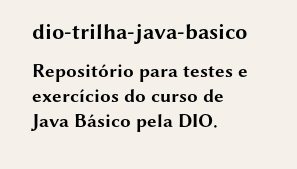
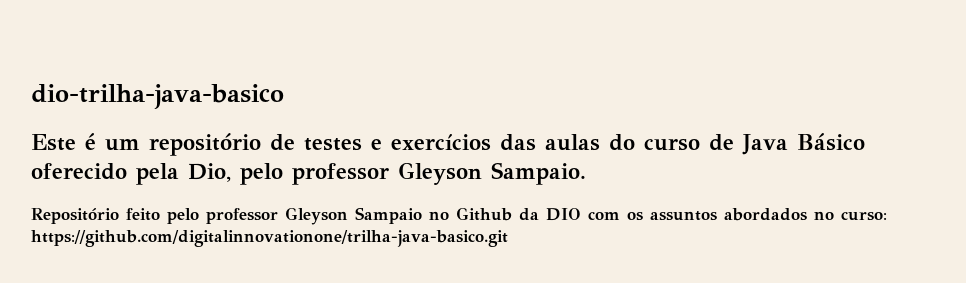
[32,64,179,82] Repositório para -> [31,133,295,156] Este é um repositório de
(119, 95) none -> [500,134,600,151] das aulas
[136,114,219,132] pela DIO. -> [31,162,586,185] [31,207,887,225] [31,230,508,247] oferecido pela Dio, pelo professor Gleyson Sampaio. // Repositório feito pelo professor Gleyson Sampaio no Github da DIO com os assuntos abordados no curso: https://github.com/digitalinnovationone/trilha-java-basico.git

